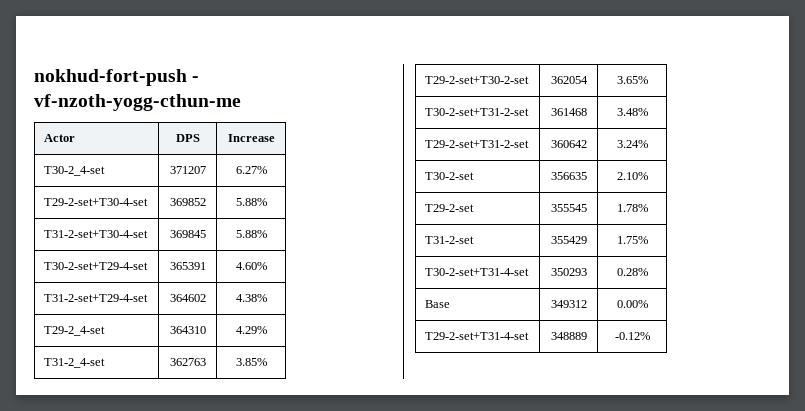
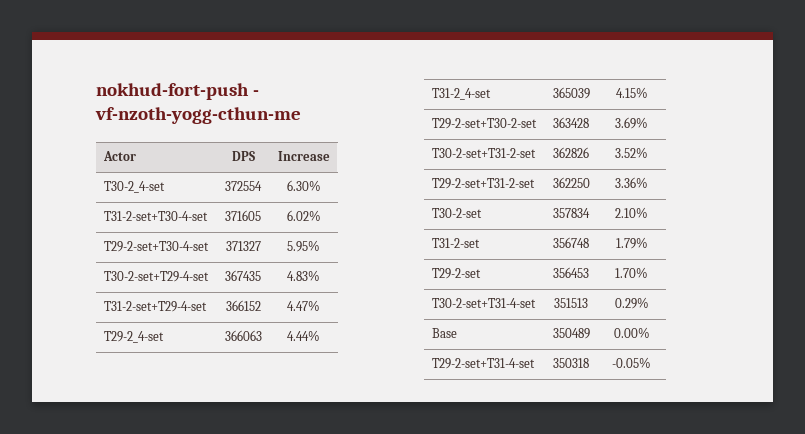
[169,166,206,174] [235,166,267,174] [44,198,149,206] [169,198,206,206] [235,198,267,206] [44,230,149,238] [169,230,206,238] [235,230,267,238] 371207 | 6.27% // T29-2-set+T30-4-set | 369852 | 5.88% // T31-2-set+T30-4-set | 369845 | 5.88% -> [225,181,262,191] [286,180,321,191] [103,211,208,221] [225,210,261,221] [286,210,321,221] [103,241,209,252] [225,241,261,251] [287,240,320,252] 372554 | 6.30% // T31-2-set+T30-4-set | 371605 | 6.02% // T29-2-set+T30-4-set | 371327 | 5.95%
[169,262,206,270] [235,262,267,270] 365391 | 4.60% -> [225,270,261,281] [287,270,320,281] 367435 | 4.83%
[169,294,206,302] [235,294,267,302] 364602 | 4.38% -> [225,300,261,311] [287,300,320,311] 366152 | 4.47%
[169,326,206,334] [235,326,267,334] 364310 | 4.29% -> [224,330,262,341] [287,330,320,341] 366063 | 4.44%
[169,358,206,366] [235,358,267,366] 362763 | 3.85% -> [552,87,590,99] [615,87,648,98] 365039 | 4.15%
[550,76,588,84] [616,76,648,84] 362054 | 3.65% -> [553,117,589,128] [615,117,648,129] 363428 | 3.69%
[550,108,587,116] [616,108,648,116] 361468 | 3.48% -> [553,147,589,158] [615,147,648,158] 362826 | 3.52%
[550,140,587,148] [616,140,648,148] 360642 | 3.24% -> [552,177,590,188] [615,177,648,188] 362250 | 3.36%
[550,172,587,180] 356635 -> [553,208,590,218] 357834
[425,204,475,212] [550,204,587,212] [616,204,648,212] [425,236,475,244] [550,236,587,244] [616,236,648,244] T29-2-set | 355545 | 1.78% // T31-2-set | 355429 | 1.75% -> [431,238,480,248] [553,237,589,248] [615,237,648,249] [431,268,481,279] [553,267,589,278] [615,267,648,278] T31-2-set | 356748 | 1.79% // T29-2-set | 356453 | 1.70%
[550,268,587,276] [616,268,648,276] 350293 | 0.28% -> [554,298,588,308] [614,297,649,309] 351513 | 0.29%
[550,300,587,308] 349312 -> [552,328,590,339] 350489
[550,332,587,340] [614,332,650,340] 348889 | -0.12% -> [553,358,589,368] [612,357,651,368] 350318 | -0.05%

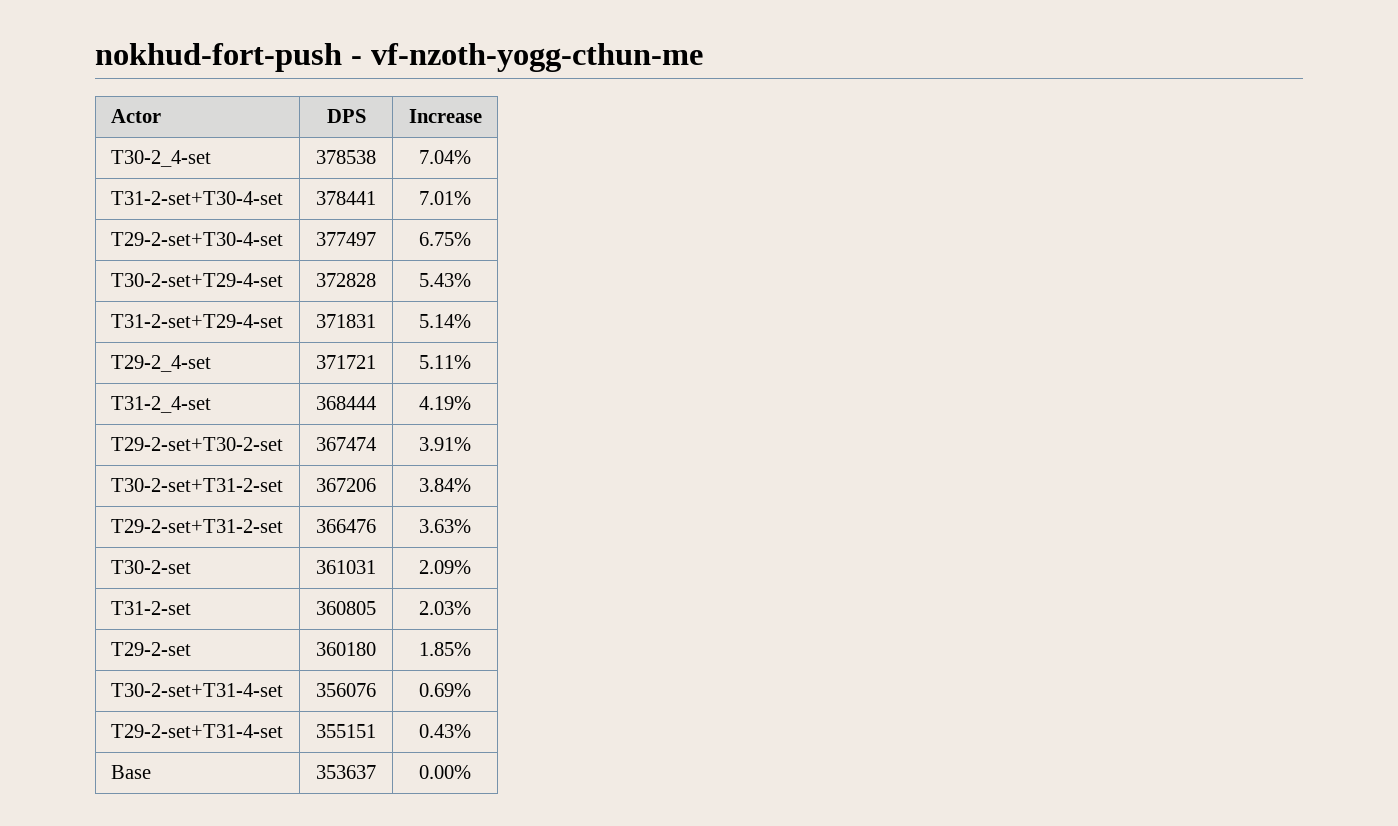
[225,181,262,191] [286,180,321,191] 372554 | 6.30% -> [316,150,376,164] [419,150,471,164] 378538 | 7.04%
[225,210,261,221] [286,210,321,221] 371605 | 6.02% -> [316,191,376,205] [419,191,471,205] 378441 | 7.01%
[225,241,261,251] [287,240,320,252] 371327 | 5.95% -> [316,232,376,246] [419,232,471,246] 377497 | 6.75%
[225,270,261,281] [287,270,320,281] 367435 | 4.83% -> [316,273,376,287] [419,273,471,287] 372828 | 5.43%
[225,300,261,311] [287,300,320,311] 366152 | 4.47% -> [316,314,376,328] [419,314,471,328] 371831 | 5.14%
[224,330,262,341] [287,330,320,341] 366063 | 4.44% -> [316,355,376,369] [419,355,471,369] 371721 | 5.11%
[552,87,590,99] [615,87,648,98] 365039 | 4.15% -> [316,396,376,410] [419,396,471,410] 368444 | 4.19%
[553,117,589,128] [615,117,648,129] 363428 | 3.69% -> [316,437,376,451] [419,437,471,451] 367474 | 3.91%
[553,147,589,158] [615,147,648,158] 362826 | 3.52% -> [316,478,376,492] [419,478,471,492] 367206 | 3.84%
[552,177,590,188] [615,177,648,188] 362250 | 3.36% -> [316,519,376,533] [419,519,471,533] 366476 | 3.63%
[553,208,590,218] [615,207,648,218] 357834 | 2.10% -> [316,560,376,574] [419,560,471,574] 361031 | 2.09%
[553,237,589,248] [615,237,648,249] 356748 | 1.79% -> [316,601,376,615] [419,601,471,615] 360805 | 2.03%
[553,267,589,278] [615,267,648,278] 356453 | 1.70% -> [316,642,376,656] [419,642,471,656] 360180 | 1.85%
[554,298,588,308] [614,297,649,309] 351513 | 0.29% -> [316,683,376,697] [419,683,471,697] [110,724,283,738] [316,724,376,738] [419,724,471,738] 356076 | 0.69% // T29-2-set+T31-4-set | 355151 | 0.43%
[552,328,590,339] 350489 -> [316,765,376,779] 353637
[431,358,535,369] [553,358,589,368] [612,357,651,368] // T29-2-set+T31-4-set | 350318 | -0.05% -> (471, 772) none

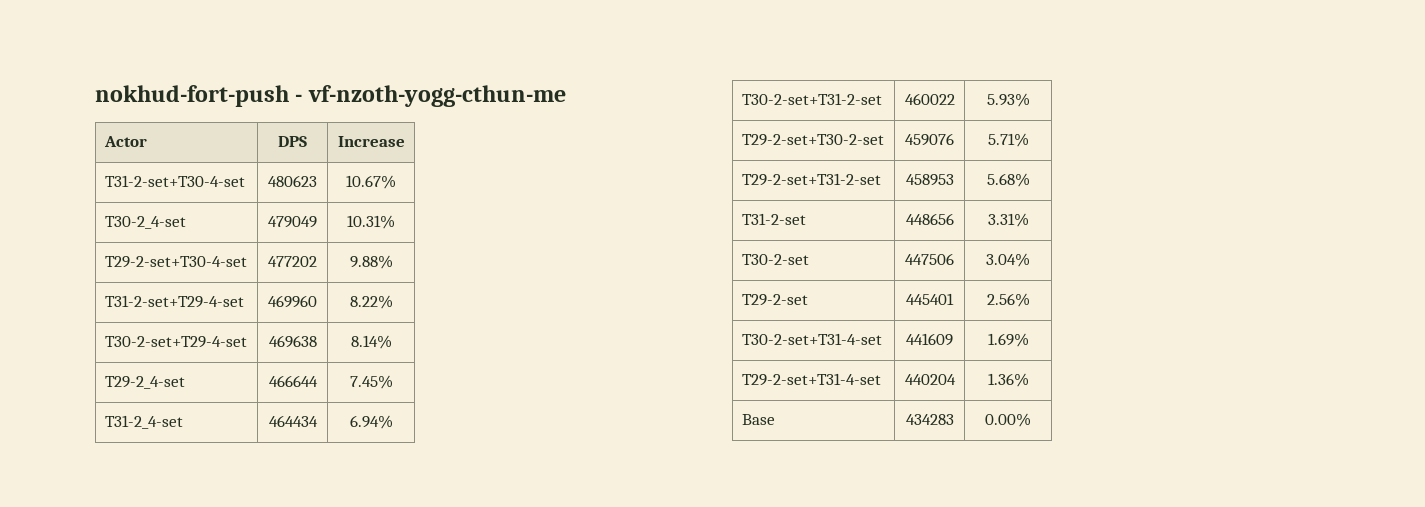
[110,150,211,167] [316,150,376,164] [419,150,471,164] [110,191,283,205] [316,191,376,205] [419,191,471,205] [110,232,283,246] [316,232,376,246] [419,232,471,246] [110,273,283,287] [316,273,376,287] [419,273,471,287] [110,314,283,328] [316,314,376,328] [419,314,471,328] T30-2_4-set | 378538 | 7.04% // T31-2-set+T30-4-set | 378441 | 7.01% // T29-2-set+T30-4-set | 377497 | 6.75% // T30-2-set+T29-4-set | 372828 | 5.43% // T31-2-set+T29-4-set | 371831 | 5.14% -> [104,175,245,187] [268,175,317,187] [346,175,396,189] [104,216,186,229] [268,216,317,228] [347,215,395,229] [104,256,247,268] [268,256,317,267] [349,255,393,269] [104,295,244,308] [268,295,317,308] [349,295,393,309] [104,336,247,348] [268,335,317,348] [350,335,392,349] T31-2-set+T30-4-set | 480623 | 10.67% // T30-2_4-set | 479049 | 10.31% // T29-2-set+T30-4-set | 477202 | 9.88% // T31-2-set+T29-4-set | 469960 | 8.22% // T30-2-set+T29-4-set | 469638 | 8.14%
[316,355,376,369] [419,355,471,369] 371721 | 5.11% -> [268,375,318,387] [349,375,393,389] 466644 | 7.45%
[316,396,376,410] [419,396,471,410] [110,437,283,451] [316,437,376,451] [419,437,471,451] [110,478,283,492] [316,478,376,492] [419,478,471,492] [110,519,283,533] [316,519,376,533] [419,519,471,533] [110,560,191,574] [316,560,376,574] [419,560,471,574] [110,601,191,615] [316,601,376,615] [419,601,471,615] 368444 | 4.19% // T29-2-set+T30-2-set | 367474 | 3.91% // T30-2-set+T31-2-set | 367206 | 3.84% // T29-2-set+T31-2-set | 366476 | 3.63% // T30-2-set | 361031 | 2.09% // T31-2-set | 360805 | 2.03% -> [268,415,318,427] [349,415,393,429] [741,93,882,105] [904,93,955,105] [986,93,1030,107] [741,134,884,146] [905,133,954,146] [987,133,1029,147] [741,173,881,186] [905,174,954,186] [986,173,1030,187] [741,213,806,225] [905,213,954,225] [987,213,1029,227] [741,254,809,265] [905,253,954,265] [986,253,1030,267] 464434 | 6.94% // T30-2-set+T31-2-set | 460022 | 5.93% // T29-2-set+T30-2-set | 459076 | 5.71% // T29-2-set+T31-2-set | 458953 | 5.68% // T31-2-set | 448656 | 3.31% // T30-2-set | 447506 | 3.04%
[316,642,376,656] [419,642,471,656] 360180 | 1.85% -> [906,293,954,305] [986,293,1030,307] 445401 | 2.56%
[316,683,376,697] [419,683,471,697] 356076 | 0.69% -> [906,333,953,346] [987,333,1029,347] 441609 | 1.69%
[316,724,376,738] [419,724,471,738] 355151 | 0.43% -> [904,374,956,385] [987,373,1029,387] 440204 | 1.36%
[316,765,376,779] 353637 -> [905,414,954,425] 434283

